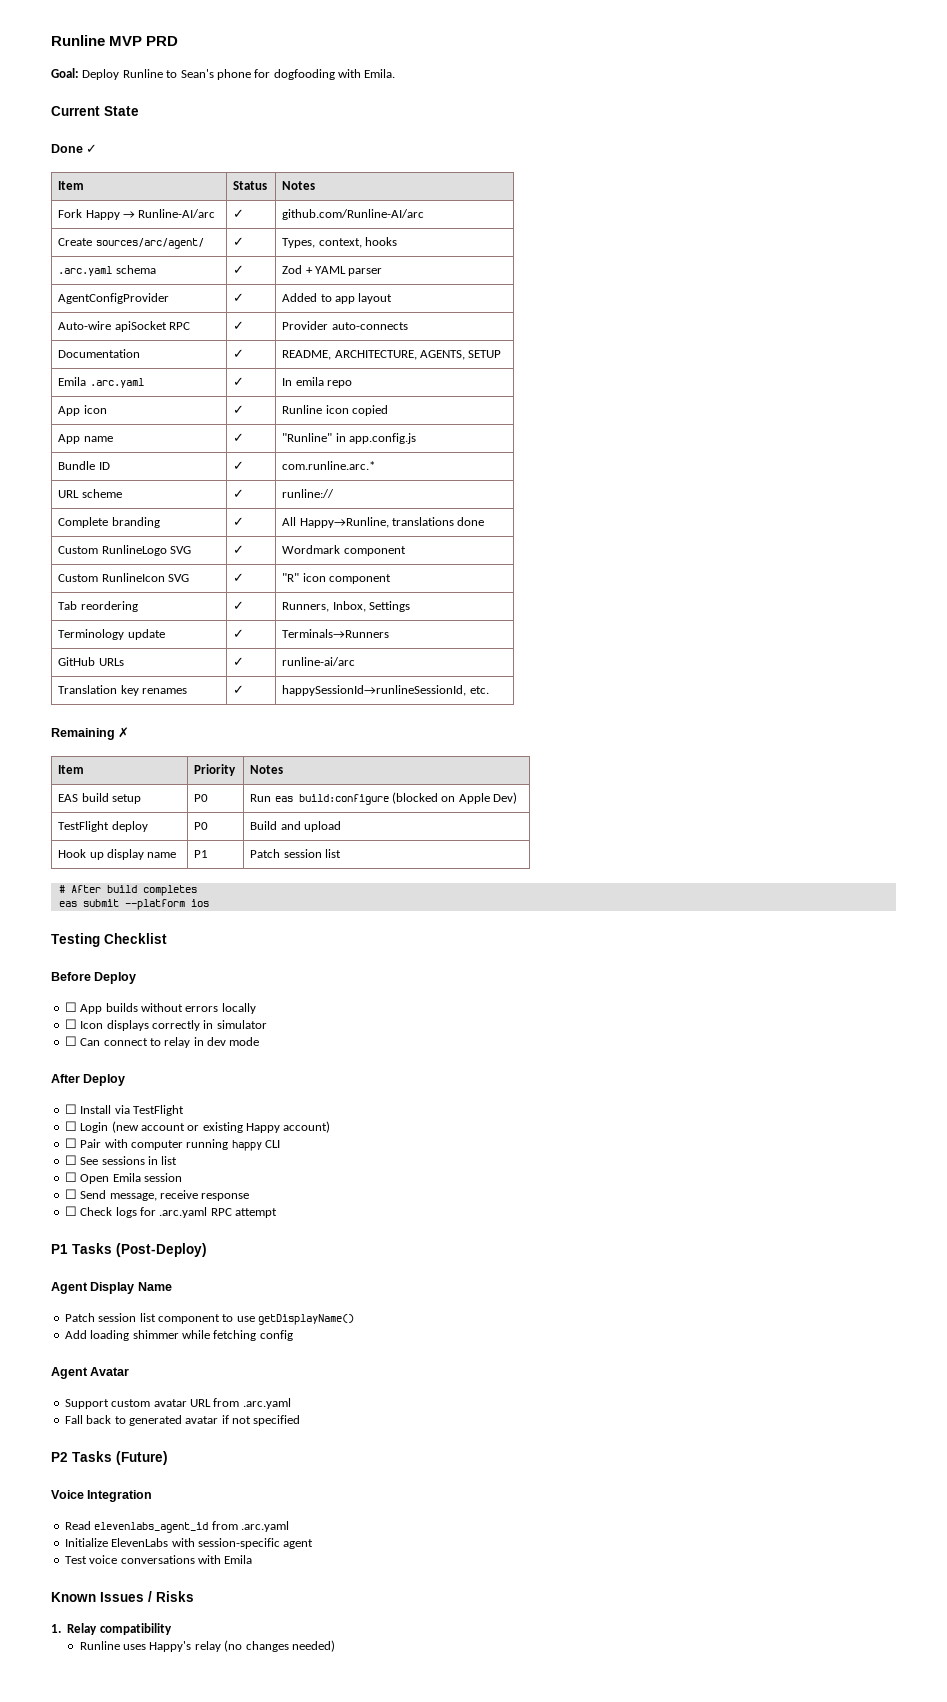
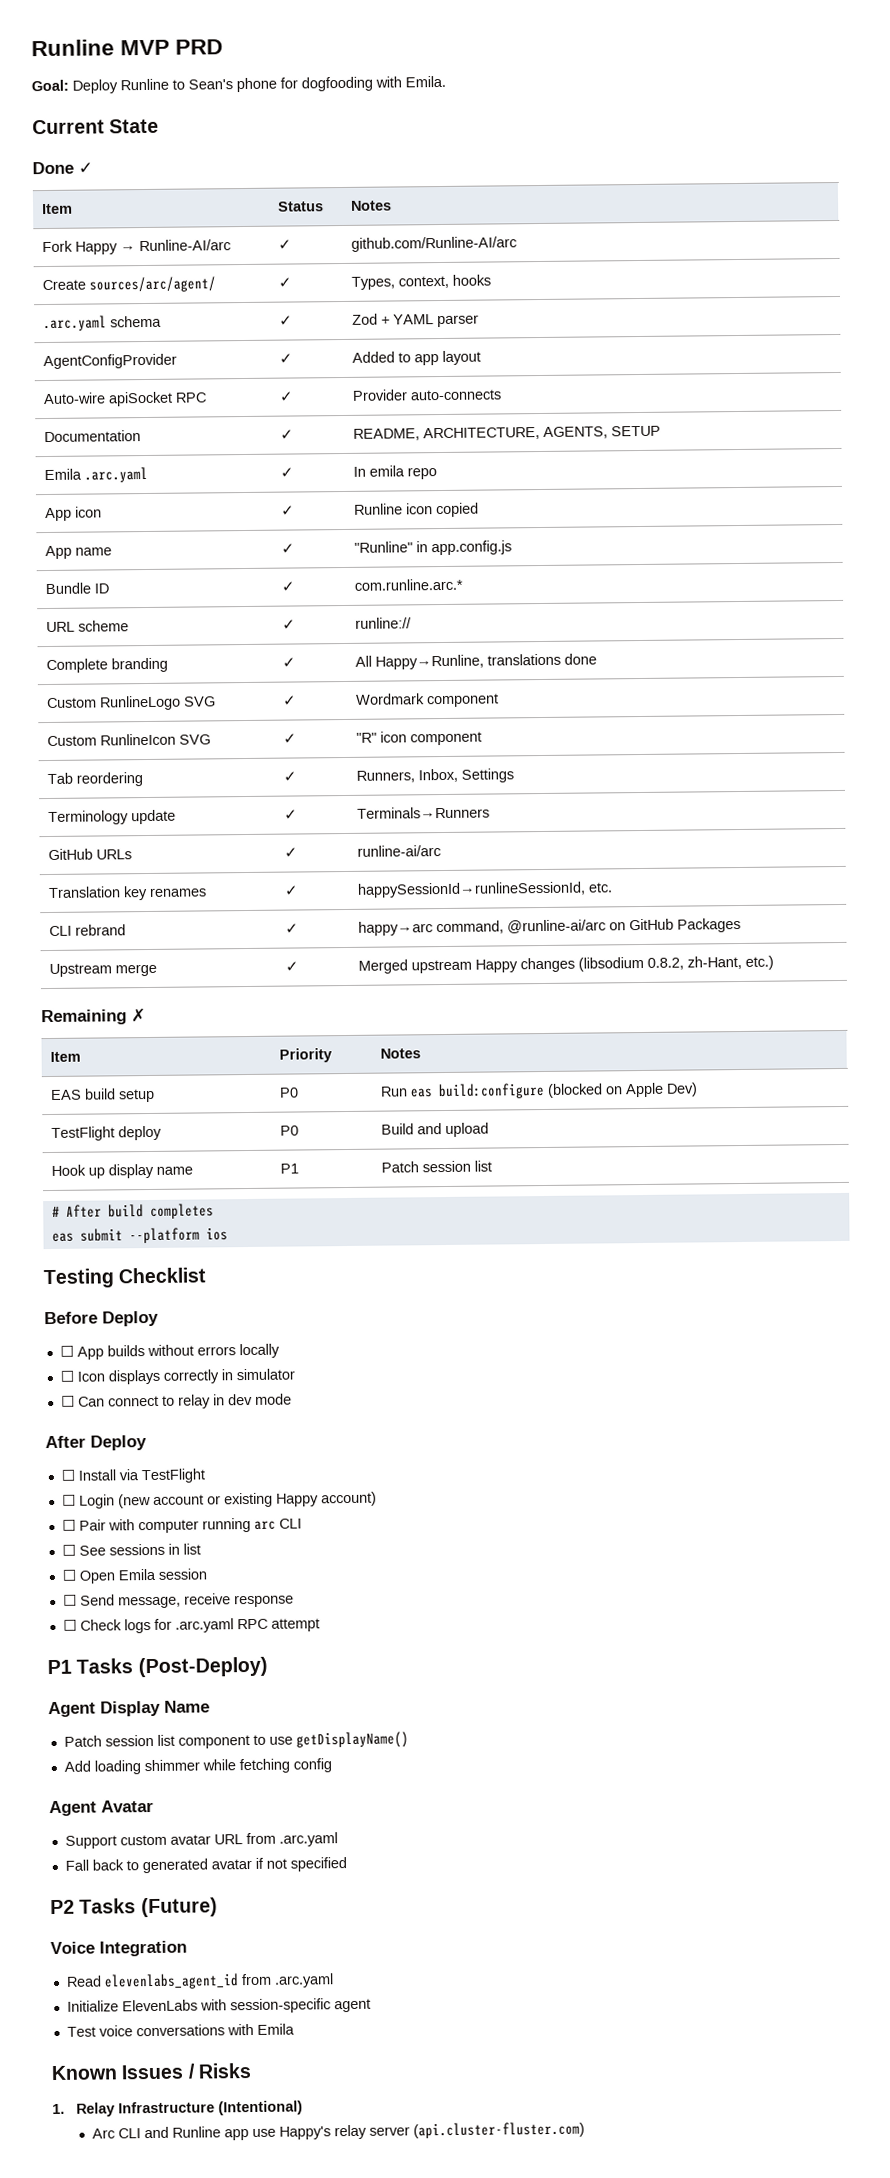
(489, 690) none -> [49,924,127,936] [285,923,300,934] [358,917,742,936] [49,963,158,977] [285,961,300,972] [358,955,775,974] // CLI rebrand | ✓ | happy→arc command, @runline-ai/arc on GitHub Packages // Upstream merge | ✓ | Merged upstream Happy changes (libsodium 0.8.2, zh-Hant, etc.)
[231,1140,262,1151] happy -> [253,1520,276,1530] arc
[99,1623,172,1635] [79,1640,335,1652] compatibility // Runline uses Happy's relay (no changes needed) -> [118,2100,304,2116] [91,2121,585,2141] Infrastructure (Intentional) // Arc CLI and Runline app use Happy's relay server (api.cluster-fluster.com)

